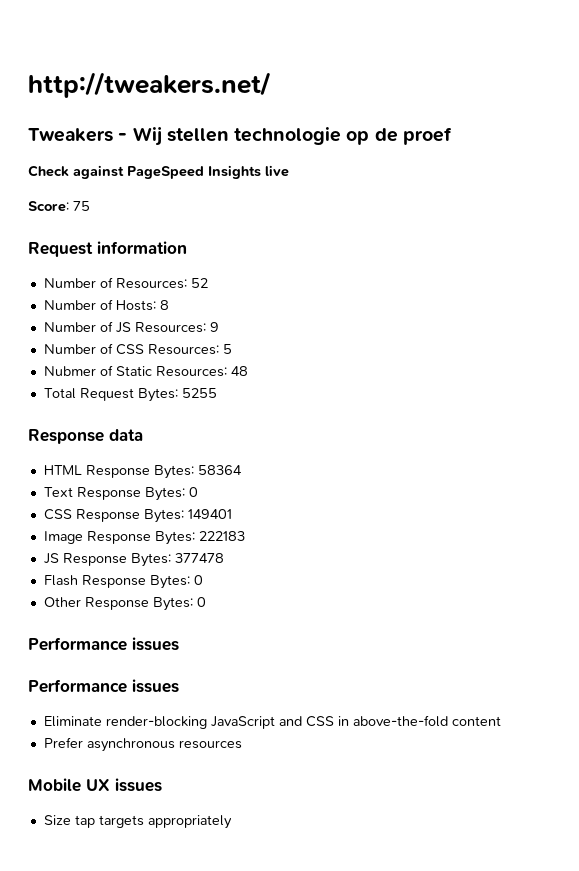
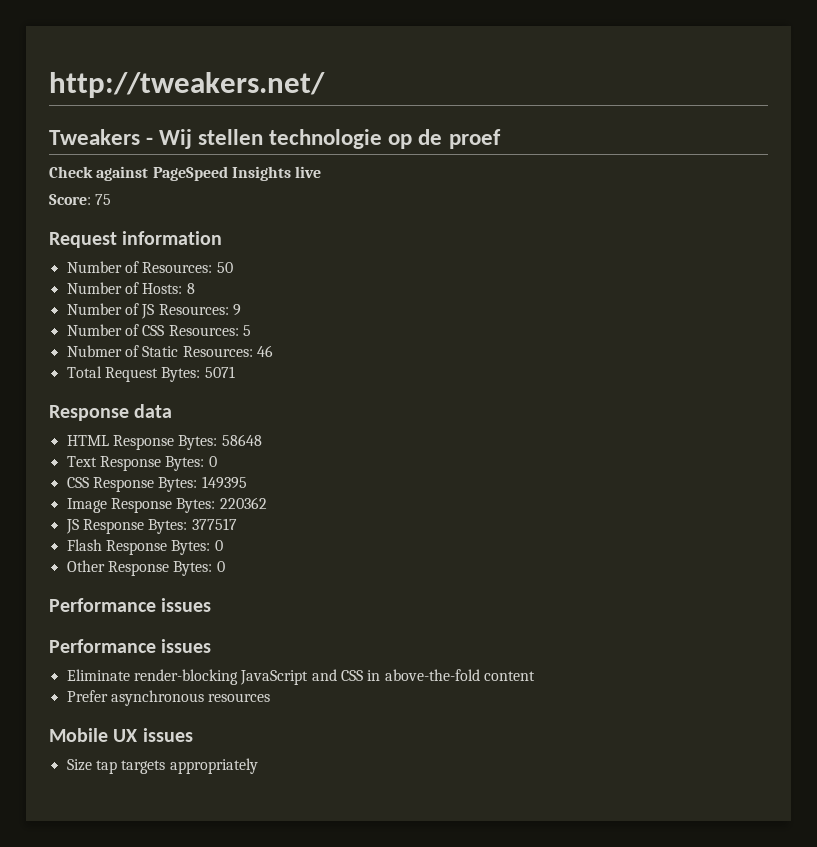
[190,278,208,288] 52 -> [216,262,233,273] 50
[230,366,248,376] 48 -> [256,345,273,357] 46
[181,388,217,398] 5255 -> [204,366,235,378] 5071
[197,465,242,475] 58364 -> [221,434,262,446] 58648
[187,509,232,519] 149401 -> [201,476,247,489] 149395
[198,531,245,541] 222183 -> [219,497,267,509] 220362
[174,553,224,563] 377478 -> [191,518,237,530] 377517

